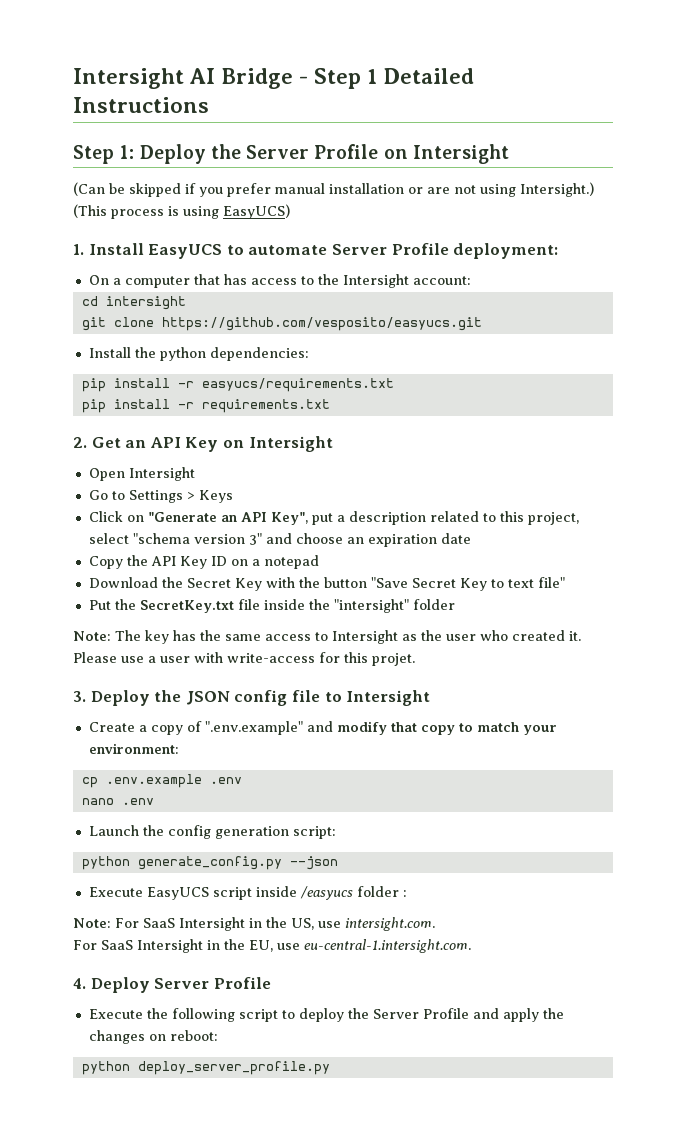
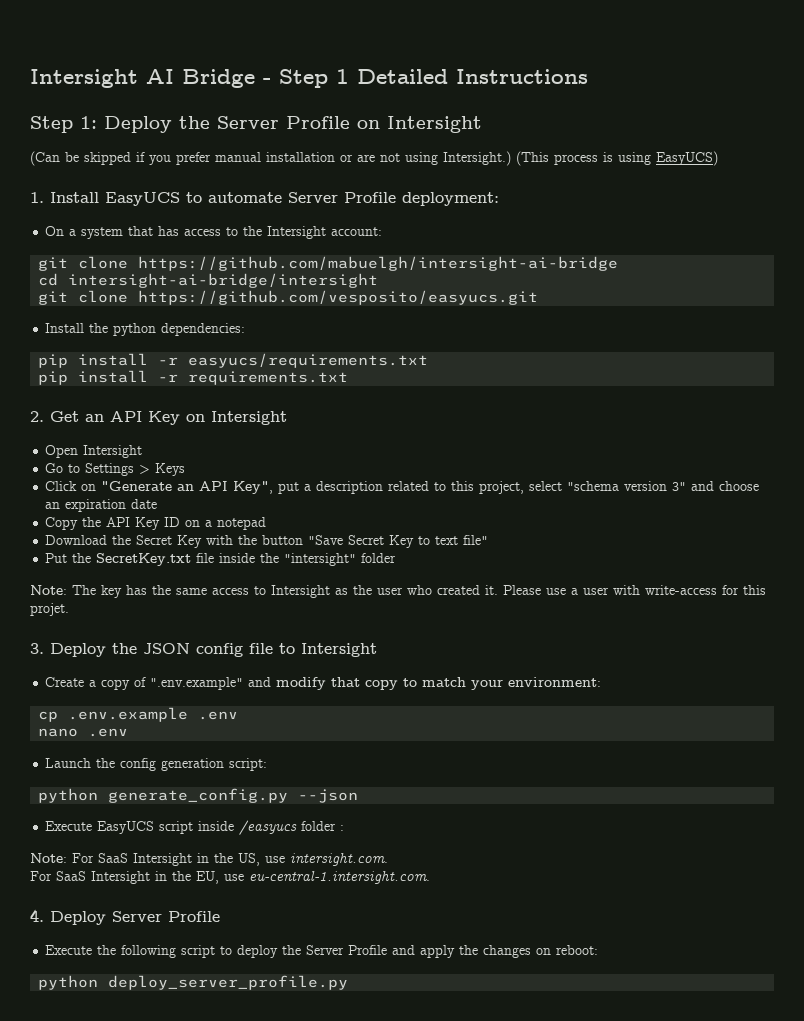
[124,276,190,288] computer -> [81,227,124,239] system
(471, 280) none -> [38,256,619,271] // git clone https://github.com/mabuelgh/intersight-ai-bridge
[105,296,186,310] intersight -> [68,273,379,288] intersight-ai-bridge/intersight

